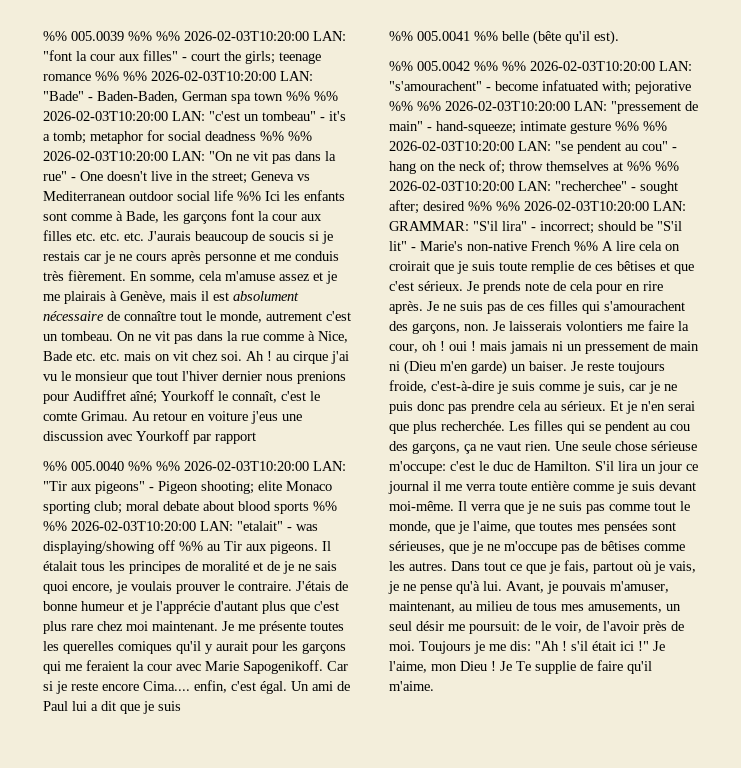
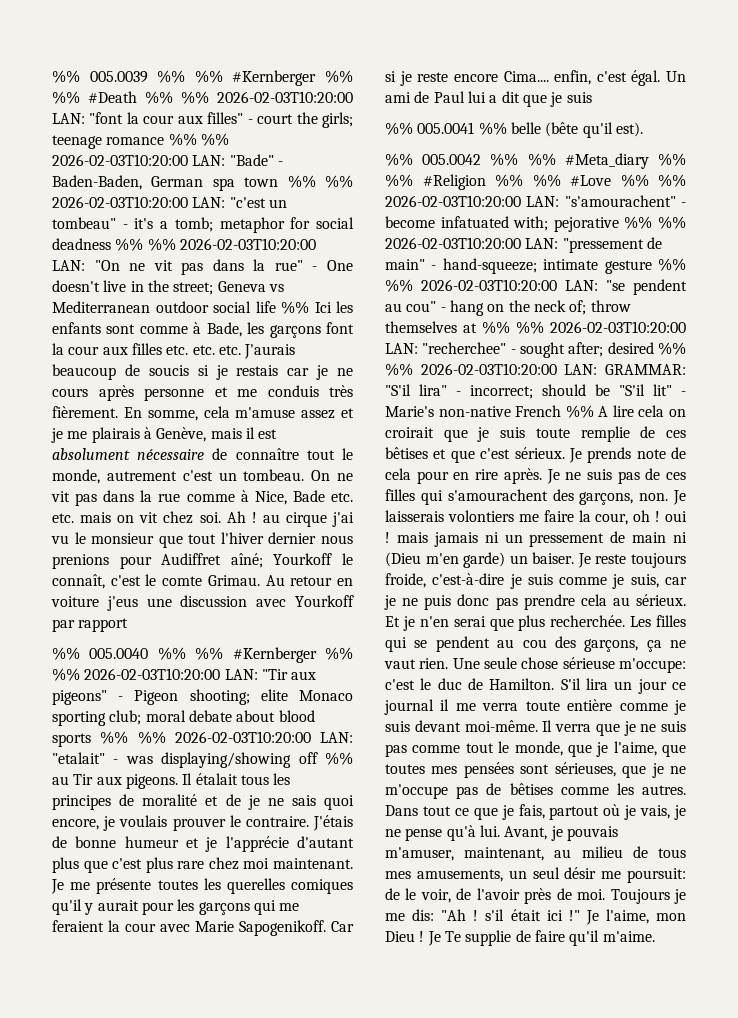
(180, 36) none -> [232,70,353,86] [52,91,209,104] #Kernberger %% %% #Death %% %%
(180, 466) none -> [232,647,353,663] [52,668,80,681] #Kernberger %% %%
(526, 66) none -> [564,153,686,169] [385,174,686,190] #Meta_diary %% %% #Religion %% %% #Love %% %%

